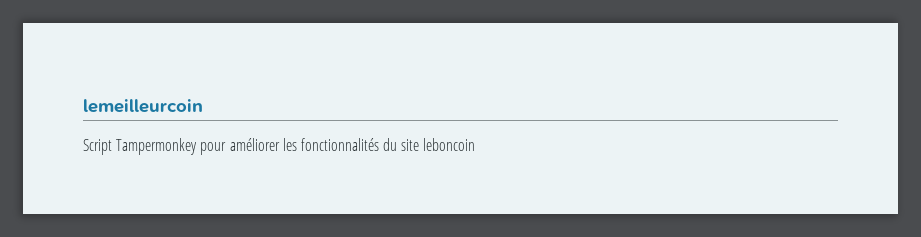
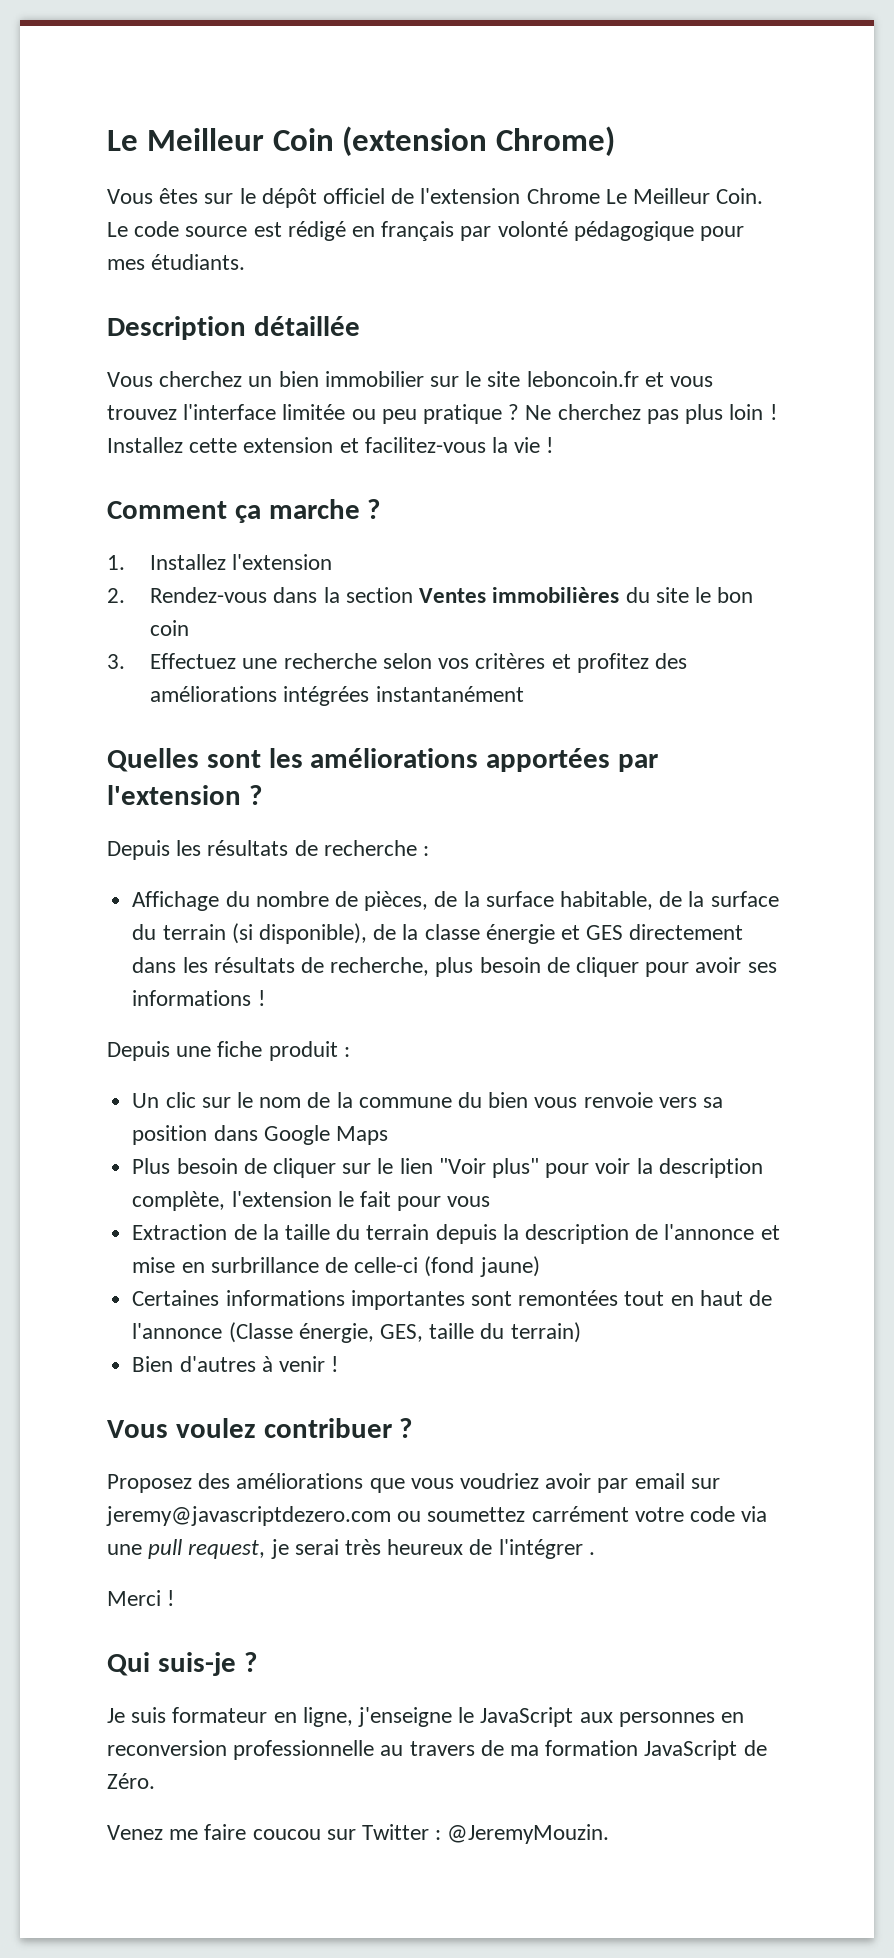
[83,99,203,113] [83,138,476,155] lemeilleurcoin // Script Tampermonkey pour améliorer les fonctionnalités du site leboncoin -> [107,126,616,156] [107,188,764,208] [107,221,745,241] [107,254,246,270] [107,316,360,340] [107,371,714,387] [107,404,777,424] [107,437,554,453] [107,499,381,523] [107,554,333,570] [107,587,754,603] [150,620,190,636] [107,653,687,673] [150,686,524,706] [107,748,659,772] [107,785,262,805] [107,840,430,860] [132,891,779,911] [132,923,744,944] [132,957,777,977] [132,990,265,1006] [107,1041,350,1061] [132,1092,724,1108] [132,1125,388,1145] [132,1158,763,1178] [132,1191,491,1211] [132,1224,780,1244] [132,1256,540,1277] [132,1290,772,1310] [132,1322,581,1343] [132,1356,339,1372] [107,1418,413,1438] [107,1473,720,1493] [106,1506,768,1526] [107,1539,595,1559] [107,1590,175,1606] [107,1652,257,1676] [107,1707,745,1727] [107,1740,767,1760] [107,1773,155,1789] [107,1824,610,1844] Le Meilleur Coin (extension Chrome) // Vous êtes sur le dépôt officiel de l'extension Chrome Le Meilleur Coin. Le code source est rédigé en français par volonté pédagogique pour mes étudiants. // Description détaillée // Vous cherchez un bien immobilier sur le site leboncoin.fr et vous trouvez l'interface limitée ou peu pratique ? Ne cherchez pas plus loin ! Installez cette extension et facilitez-vous la vie ! // Comment ça marche ? // 1. Installez l'extension // 2. Rendez-vous dans la section Ventes immobilières du site le bon coin // 3. Effectuez une recherche selon vos critères et profitez des améliorations intégrées instantanément // Quelles sont les améliorations apportées par l'extension ? // Depuis les résultats de recherche : // Affichage du nombre de pièces, de la surface habitable, de la surface du terrain (si disponible), de la classe énergie et GES directement dans les résultats de recherche, plus besoin de cliquer pour avoir ses informations ! // Depuis une fiche produit : // Un clic sur le nom de la commune du bien vous renvoie vers sa position dans Google Maps // Plus besoin de cliquer sur le lien "Voir plus" pour voir la description complète, l'extension le fait pour vous // Extraction de la taille du terrain depuis la description de l'annonce et mise en surbrillance de celle-ci (fond jaune) // Certaines informations importantes sont remontées tout en haut de l'annonce (Classe énergie, GES, taille du terrain) // Bien d'autres à venir ! // Vous voulez contribuer ? // Proposez des améliorations que vous voudriez avoir par email sur jeremy@javascriptdezero.com ou soumettez carrément votre code via une pull request, je serai très heureux de l'intégrer . // Merci ! // Qui suis-je ? // Je suis formateur en ligne, j'enseigne le JavaScript aux personnes en reconversion professionnelle au travers de ma formation JavaScript de Zéro. // Venez me faire coucou sur Twitter : @JeremyMouzin.

